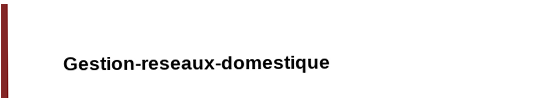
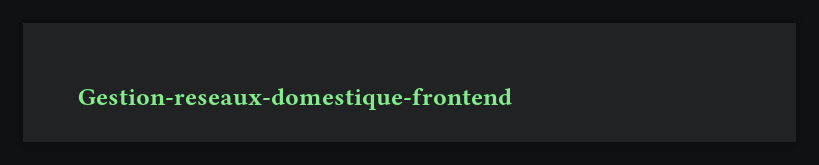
[63,55,331,75] Gestion-reseaux-domestique -> [78,88,512,110] Gestion-reseaux-domestique-frontend

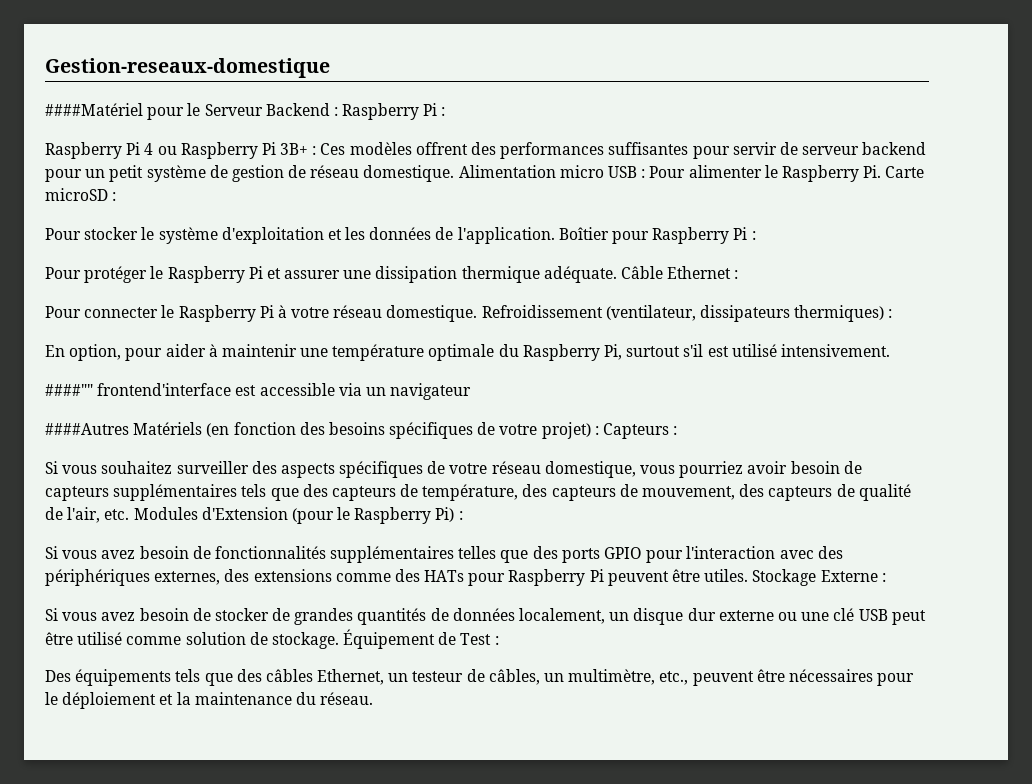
[78,88,512,110] Gestion-reseaux-domestique-frontend -> [45,58,330,78] [45,103,446,120] [45,142,927,159] [45,165,925,182] [45,188,117,201] [45,227,756,244] [45,266,739,283] [45,305,893,322] [45,344,890,361] [45,383,472,400] [45,422,678,439] [45,461,862,478] [45,484,911,501] [45,507,463,524] [45,546,843,563] [45,569,886,586] [45,608,926,625] [45,629,499,649] [45,669,915,686] [45,692,374,709] Gestion-reseaux-domestique // ####Matériel pour le Serveur Backend : Raspberry Pi : // Raspberry Pi 4 ou Raspberry Pi 3B+ : Ces modèles offrent des performances suffisantes pour servir de serveur backend pour un petit système de gestion de réseau domestique. Alimentation micro USB : Pour alimenter le Raspberry Pi. Carte microSD : // Pour stocker le système d'exploitation et les données de l'application. Boîtier pour Raspberry Pi : // Pour protéger le Raspberry Pi et assurer une dissipation thermique adéquate. Câble Ethernet : // Pour connecter le Raspberry Pi à votre réseau domestique. Refroidissement (ventilateur, dissipateurs thermiques) : // En option, pour aider à maintenir une température optimale du Raspberry Pi, surtout s'il est utilisé intensivement. // ####"" frontend'interface est accessible via un navigateur // ####Autres Matériels (en fonction des besoins spécifiques de votre projet) : Capteurs : // Si vous souhaitez surveiller des aspects spécifiques de votre réseau domestique, vous pourriez avoir besoin de capteurs supplémentaires tels que des capteurs de température, des capteurs de mouvement, des capteurs de qualité de l'air, etc. Modules d'Extension (pour le Raspberry Pi) : // Si vous avez besoin de fonctionnalités supplémentaires telles que des ports GPIO pour l'interaction avec des périphériques externes, des extensions comme des HATs pour Raspberry Pi peuvent être utiles. Stockage Externe : // Si vous avez besoin de stocker de grandes quantités de données localement, un disque dur externe ou une clé USB peut être utilisé comme solution de stockage. Équipement de Test : // Des équipements tels que des câbles Ethernet, un testeur de câbles, un multimètre, etc., peuvent être nécessaires pour le déploiement et la maintenance du réseau.

